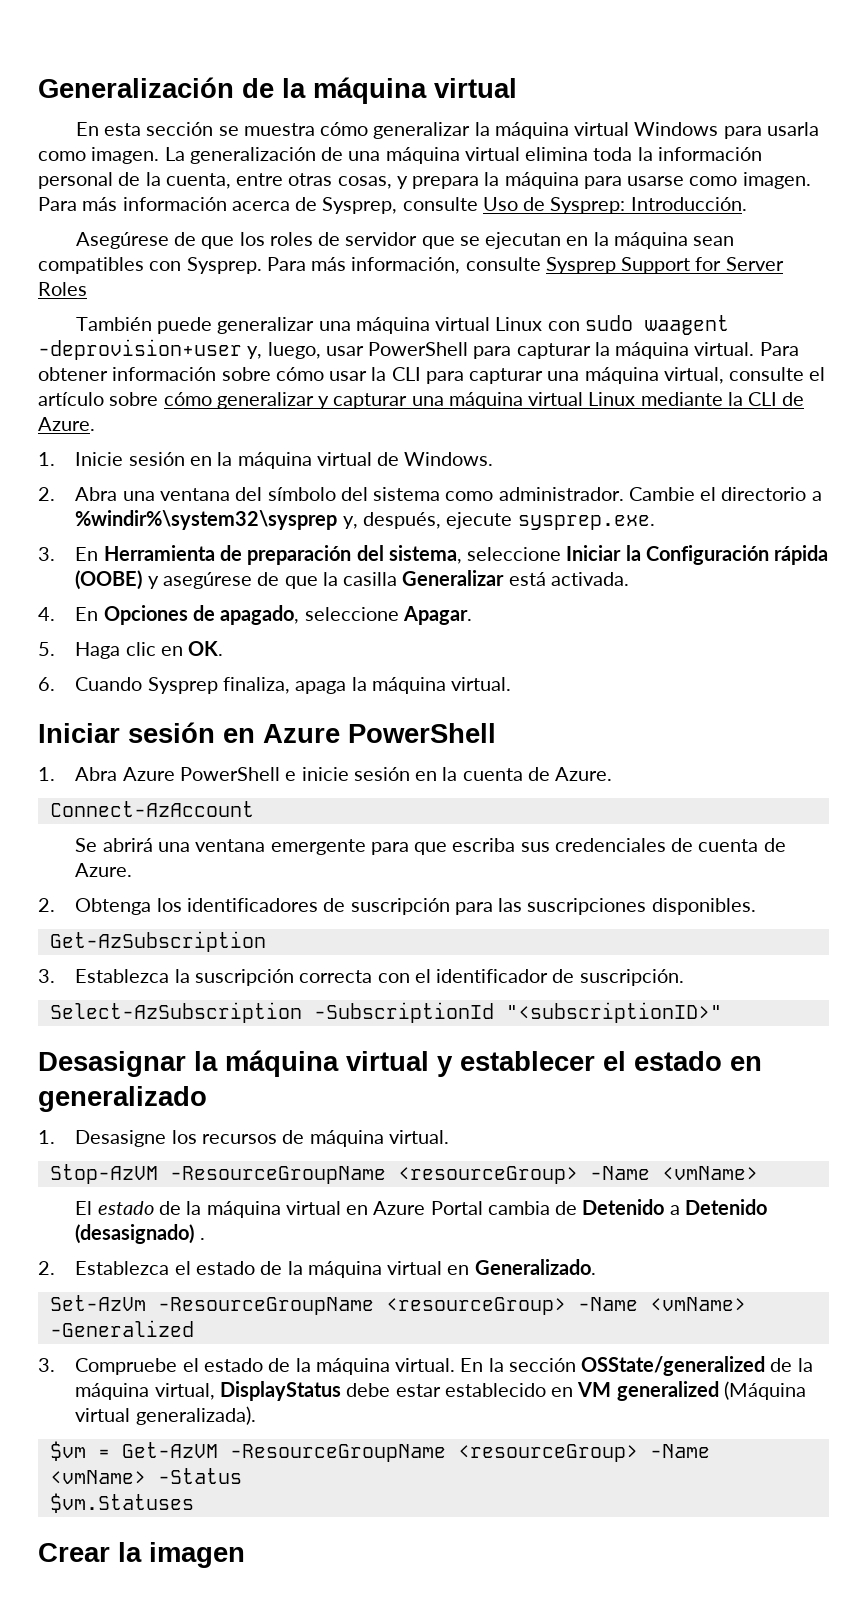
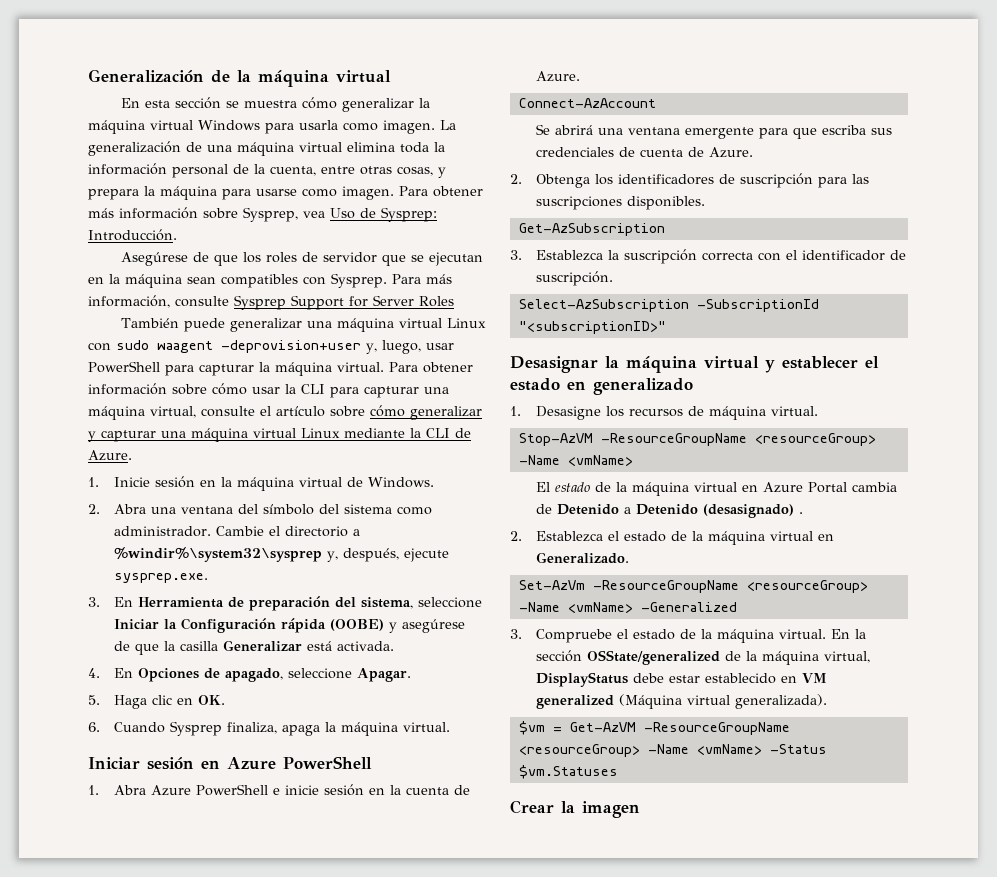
(77, 204) none -> [433,186,483,197] obtener
[231,197,478,214] acerca de Sysprep, consulte -> [203,207,325,222] sobre Sysprep, vea

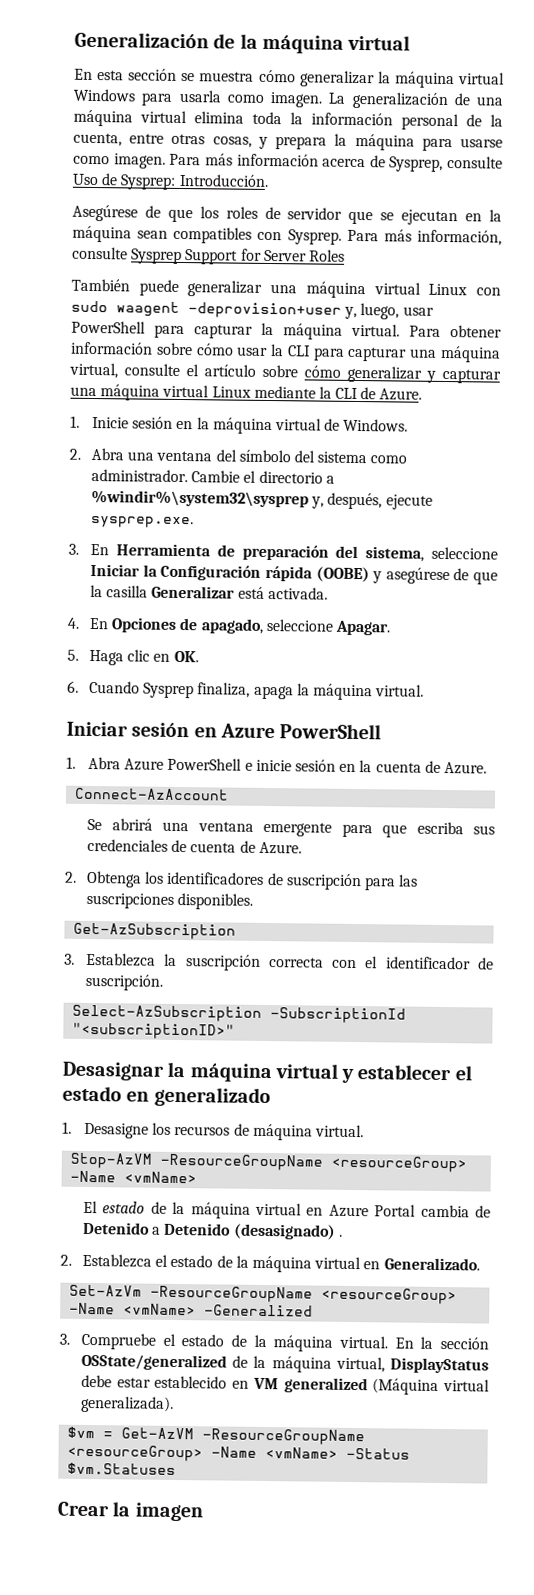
[433,186,483,197] obtener -> (202, 159) none
[203,207,325,222] sobre Sysprep, vea -> [322,155,503,172] acerca de Sysprep, consulte

